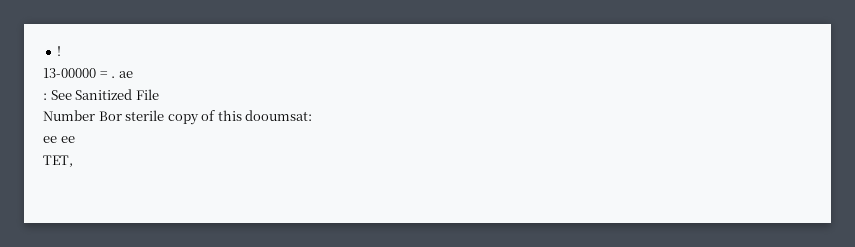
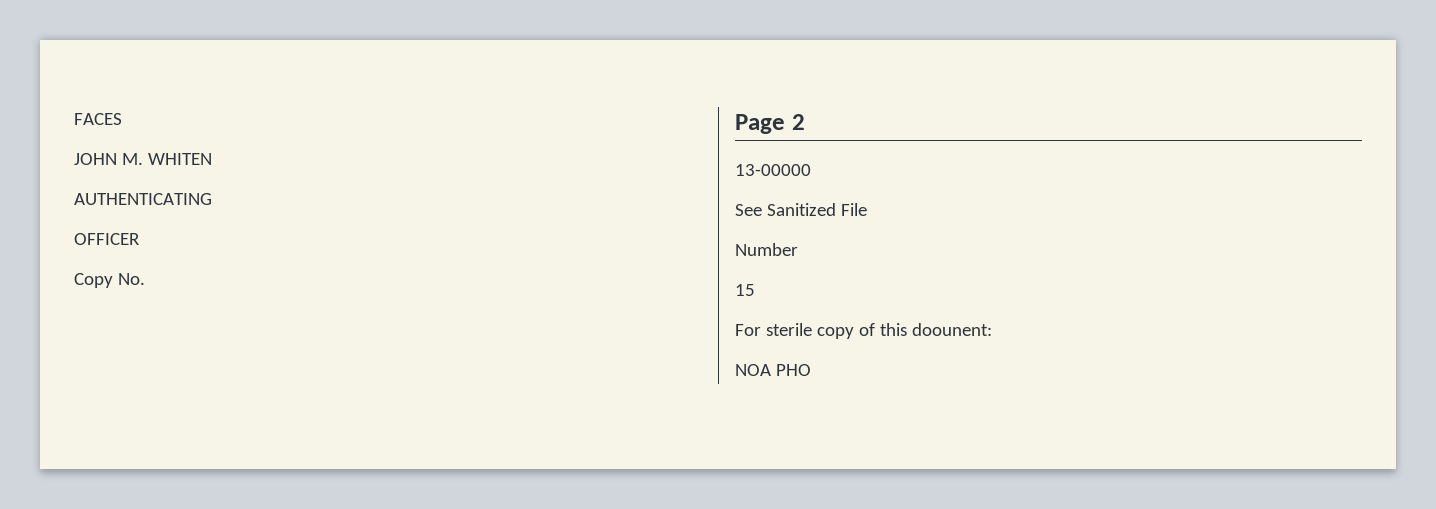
[57,46,62,56] [43,68,133,78] [43,93,47,100] ! // 13-00000 = . ae // : -> [74,113,122,125] [74,153,212,165] [74,193,212,205] [74,233,140,245] [74,273,145,288] [735,114,805,134] [735,164,811,176] FACES // JOHN M. WHITEN // AUTHENTICATING // OFFICER // Copy No. // Page 2 // 13-00000 //
[98,111,122,121] Bor -> [735,284,755,296] [735,324,761,336] // 15 // For
[245,110,313,121] [43,136,75,143] [43,155,73,167] dooumsat: // ee ee // TET, -> [911,323,992,336] [735,364,811,376] doounent: // NOA PHO

